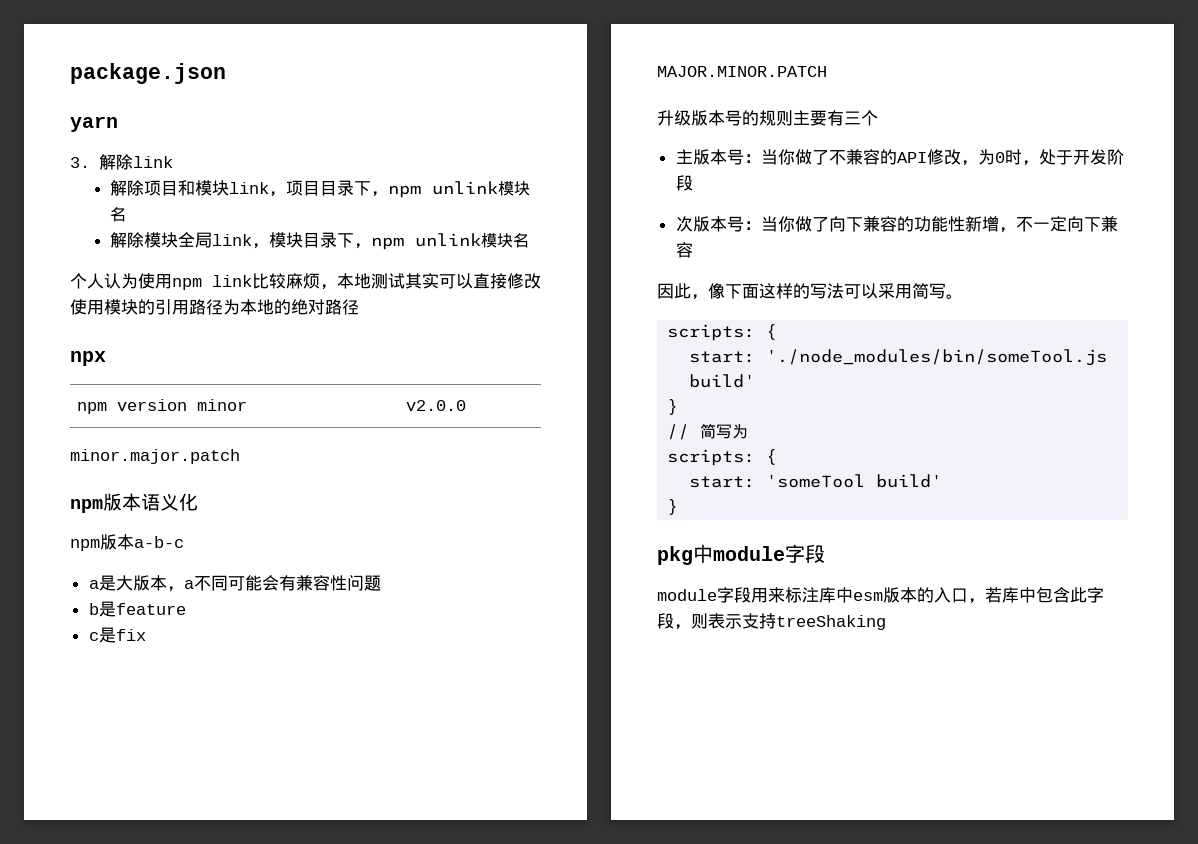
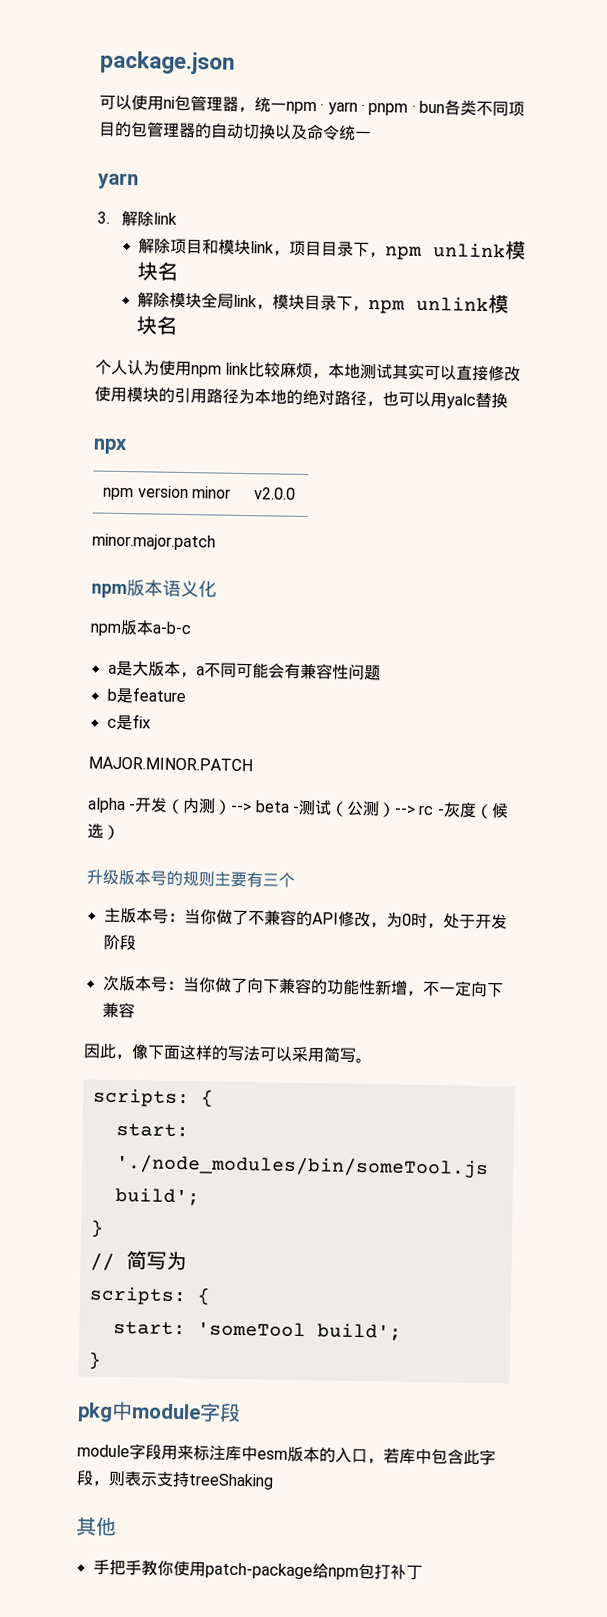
(226, 73) none -> [99,94,525,117] [98,121,372,141] // 可以使用ni包管理器，统一npm · yarn · pnpm · bun各类不同项目的包管理器的自动切换以及命令统一
(359, 307) none -> [366,391,508,409] ，也可以用yalc替换
(827, 71) none -> [87,797,509,820] [87,823,120,840] // alpha -开发（内测）--> beta -测试（公测）--> rc -灰度（候选）
[689,374,756,388] build' -> [114,1187,200,1206] build';
[876,474,943,488] build' -> [316,1323,402,1341] build';
(886, 622) none -> [76,1516,117,1537] [92,1559,423,1581] // 其他 // 手把手教你使用patch-package给npm包打补丁

